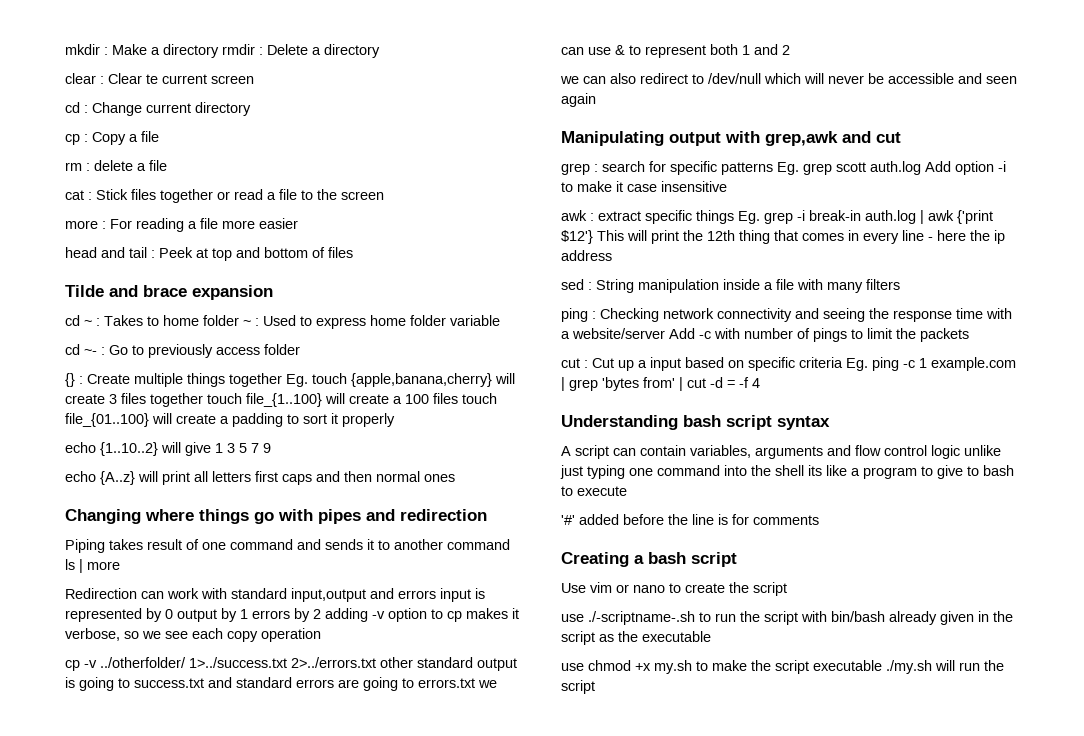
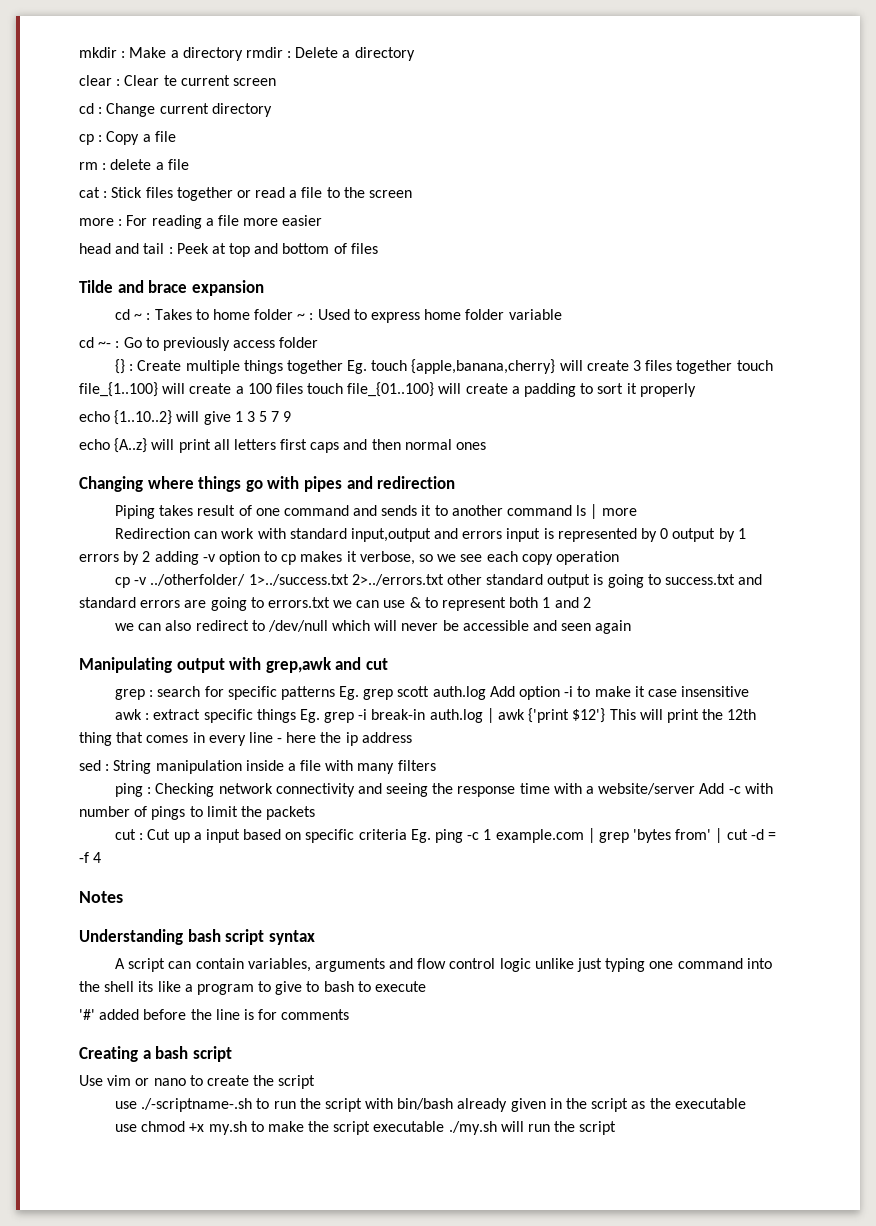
(760, 383) none -> [79,891,123,903] // Notes

